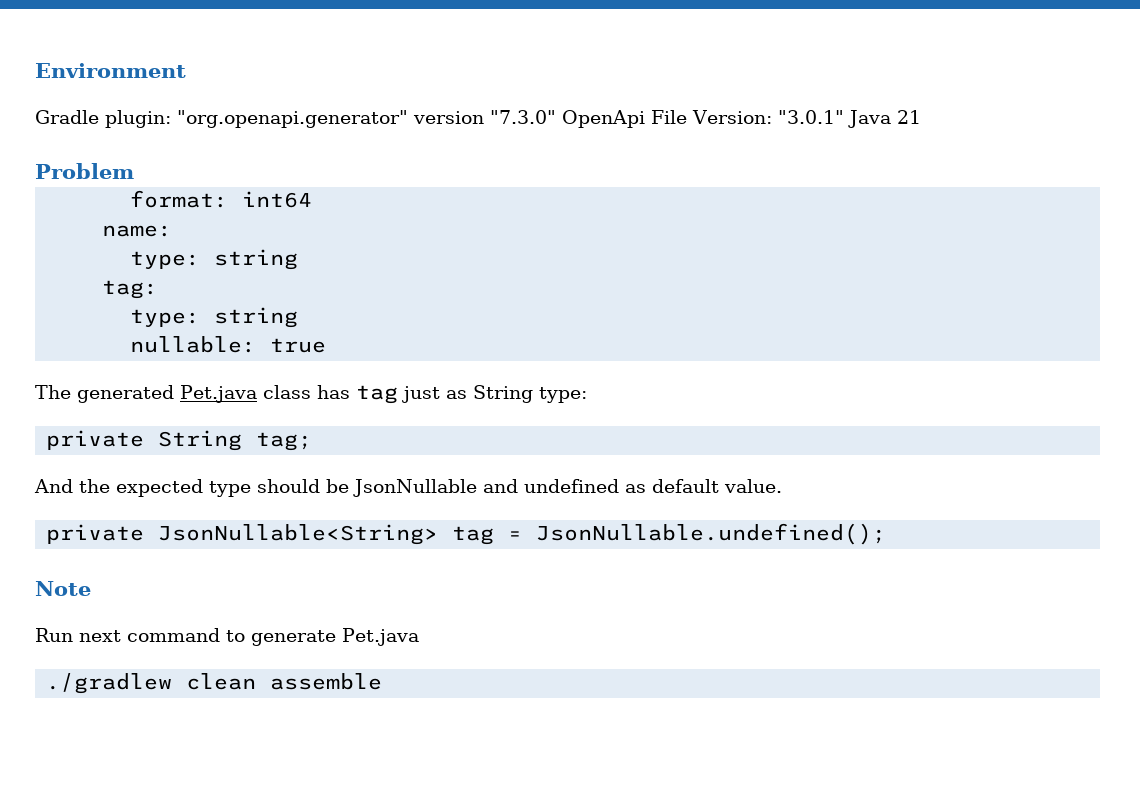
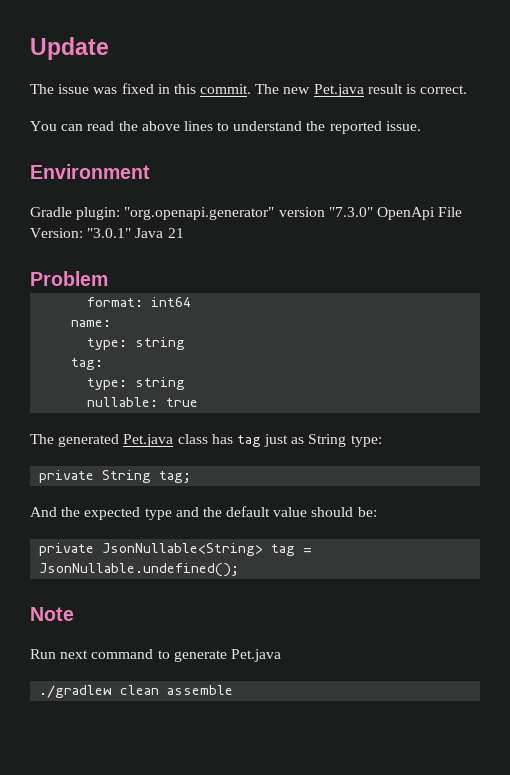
(35, 70) none -> [30,37,109,60] [30,83,468,97] [30,121,421,134] Update // The issue was fixed in this commit. The new Pet.java result is correct. // You can read the above lines to understand the reported issue. //
[257,479,782,497] should be JsonNullable and undefined as default value. -> [175,506,377,517] and the default value should be:

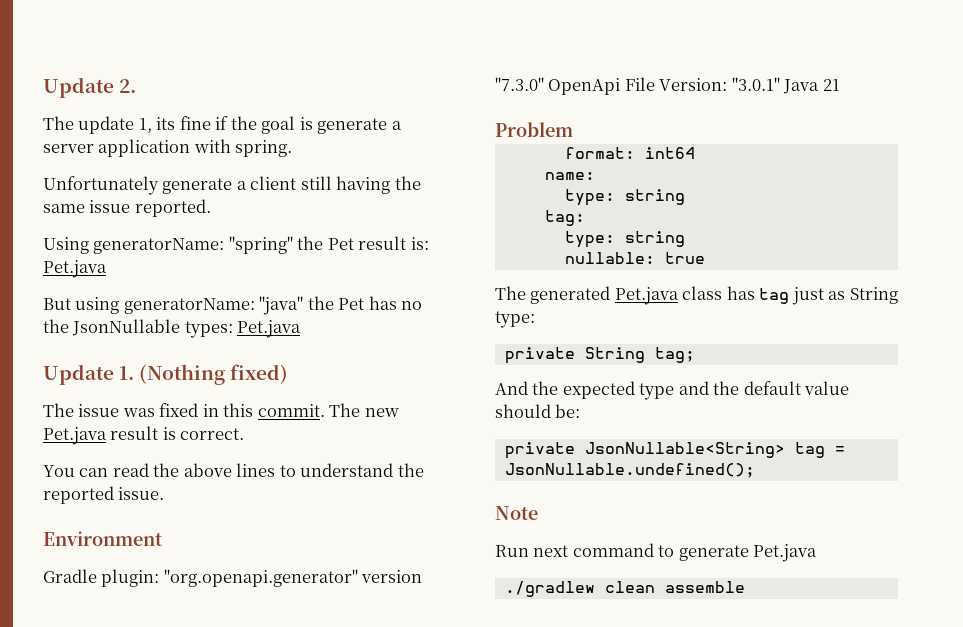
[30,37,109,60] Update -> [43,77,137,98] [43,116,402,134] [43,139,293,157] [43,176,421,195] [43,199,211,217] [43,236,429,254] [43,260,107,278] [43,296,423,315] [43,319,302,338] [43,364,289,385] Update 2. // The update 1, its fine if the goal is generate a server application with spring. // Unfortunately generate a client still having the same issue reported. // Using generatorName: "spring" the Pet result is: Pet.java // But using generatorName: "java" the Pet has no the JsonNullable types: Pet.java // Update 1. (Nothing fixed)

